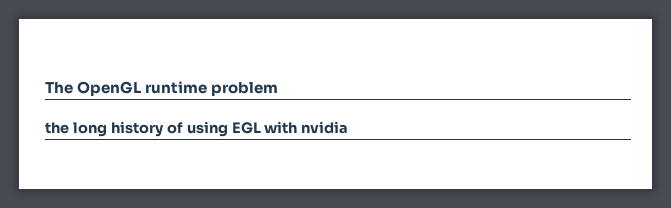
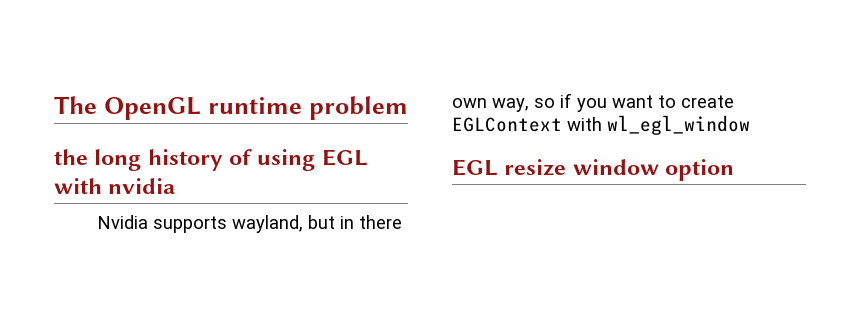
(349, 127) none -> [97,215,403,233] [452,93,734,112] [452,115,750,135] [452,159,735,181] // Nvidia supports wayland, but in there own way, so if you want to create EGLContext with wl_egl_window // EGL resize window option

